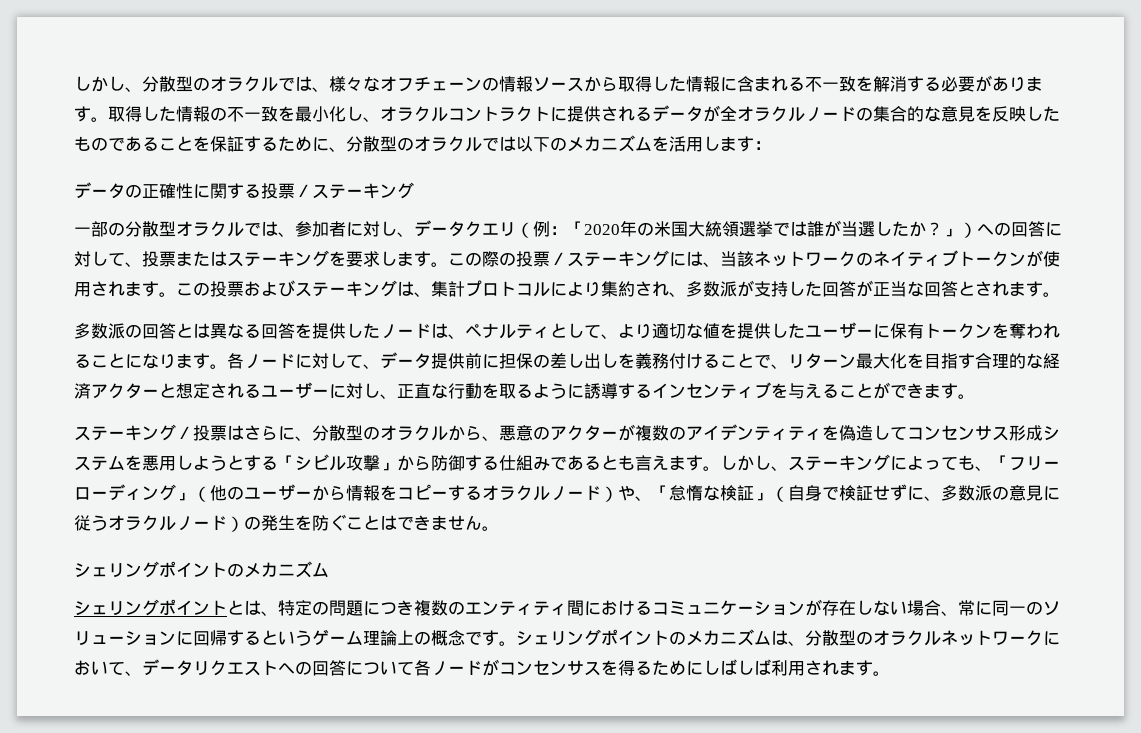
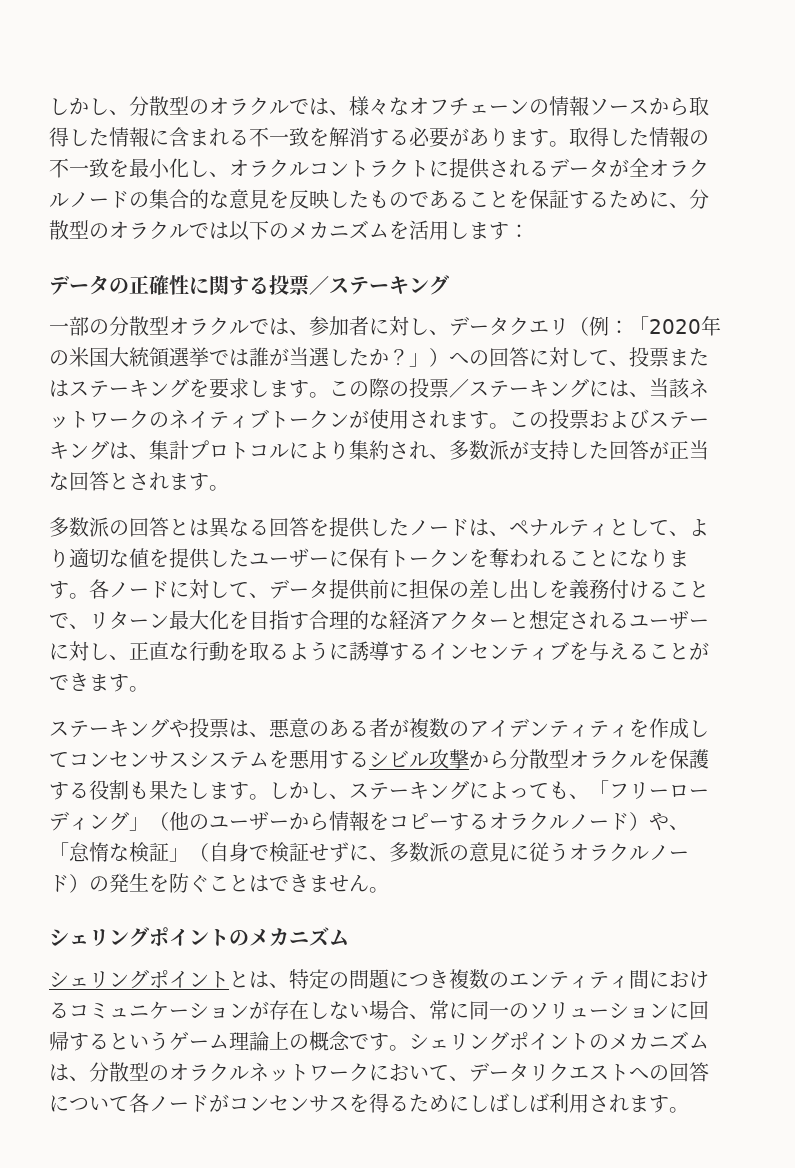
[176,425,618,441] ／投票はさらに、分散型のオラクルから、悪意のアクター -> [169,718,389,738] や投票は、悪意のある者
[839,425,873,441] 偽造 -> [649,718,689,739] 作成
[1009,425,1043,441] 形成 -> (189, 759) none
[176,454,669,471] しようとする「シビル攻撃」から防御する仕組みであるとも言え -> [329,749,709,769] [49,780,209,800] するシビル攻撃から分散型オラクルを保護する役割も果たし

